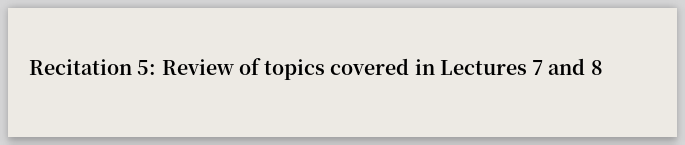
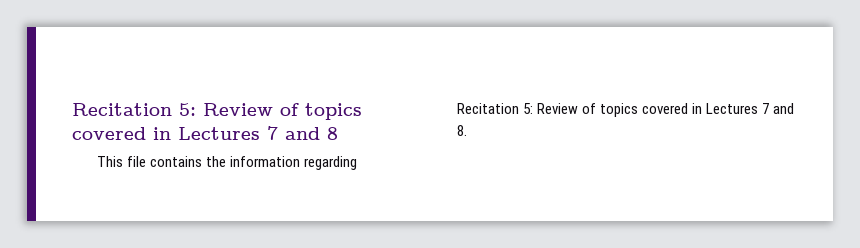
(603, 67) none -> [96,156,358,170] [457,103,795,117] [457,125,467,136] // This file contains the information regarding Recitation 5: Review of topics covered in Lectures 7 and 8.

